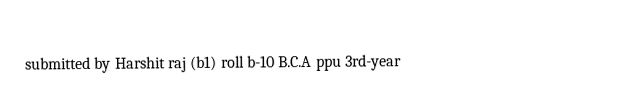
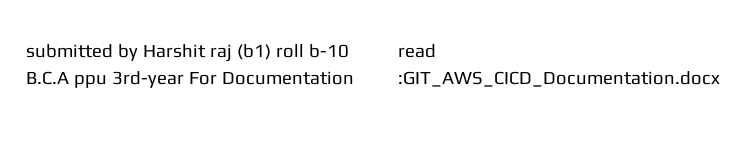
(402, 62) none -> [188,71,354,85] [398,44,436,58] [398,71,720,87] For Documentation read :GIT_AWS_CICD_Documentation.docx

